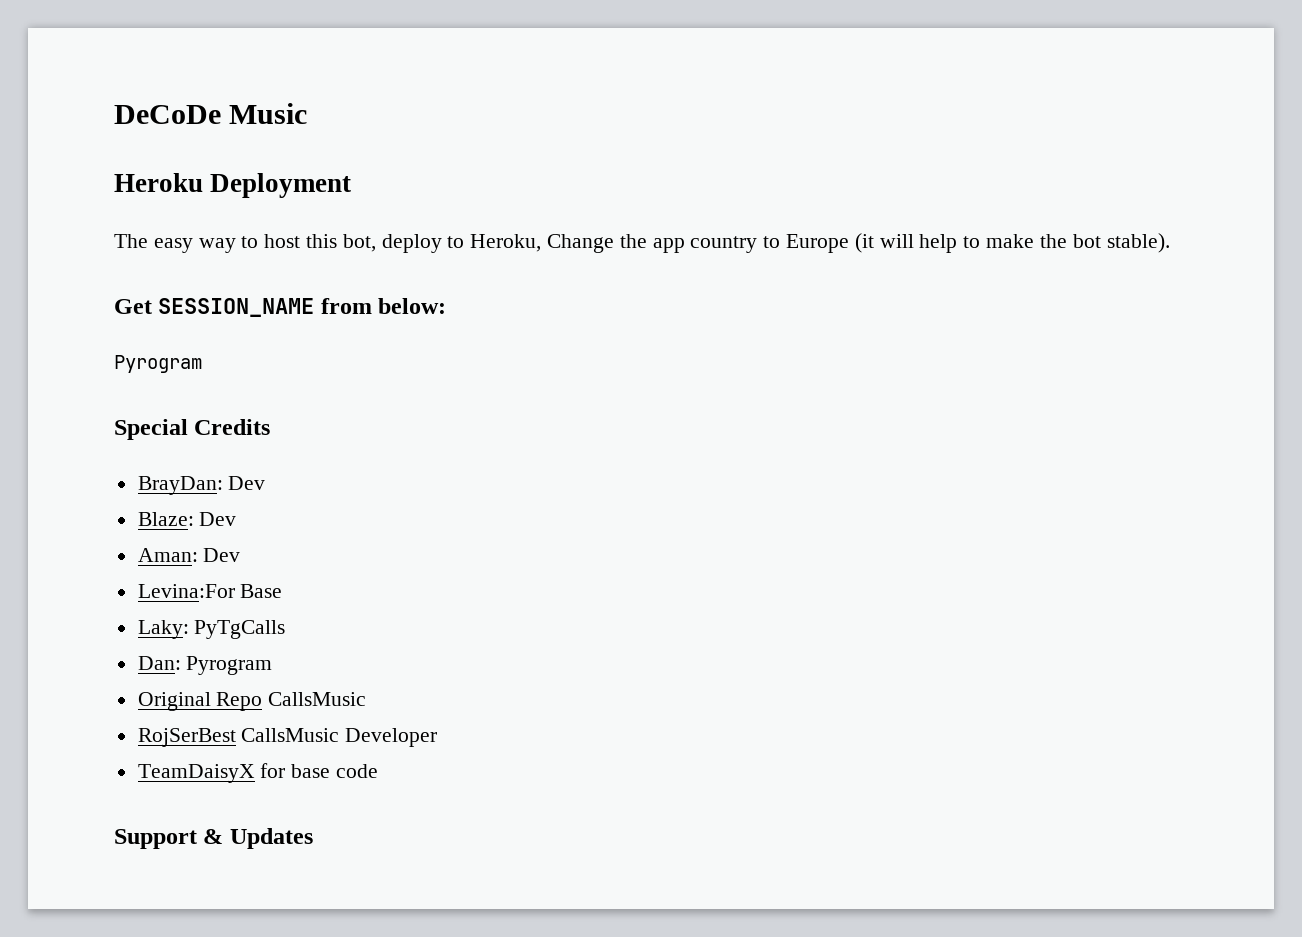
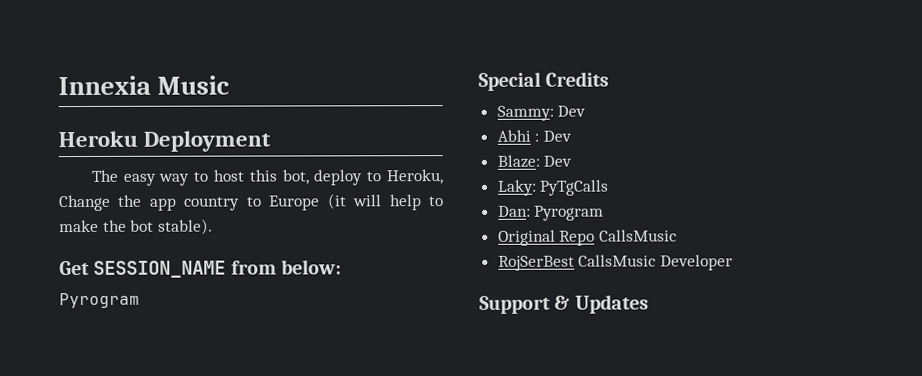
[114,105,221,124] DeCoDe -> [58,75,151,96] Innexia
[137,476,223,495] BrayDan: -> [496,105,587,121] [496,129,540,142] Sammy: Dev // Abhi :
[137,548,241,562] [137,584,283,598] // Aman: Dev // Levina:For Base -> (573, 161) none
[137,763,379,783] // TeamDaisyX for base code -> (733, 262) none

